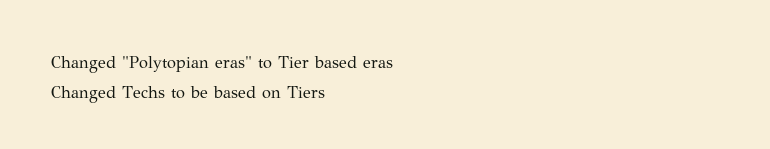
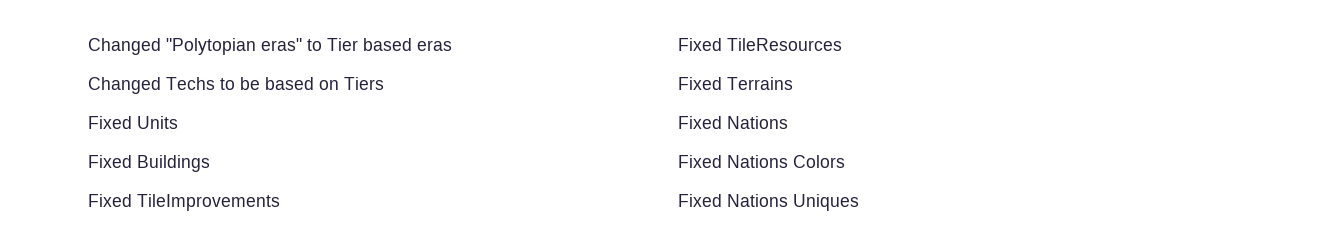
(325, 92) none -> [88,116,178,129] [88,155,210,172] [88,194,280,211] [678,38,842,51] [678,77,793,90] [678,116,788,129] [678,155,845,168] [678,194,859,211] // Fixed Units // Fixed Buildings // Fixed TileImprovements // Fixed TileResources // Fixed Terrains // Fixed Nations // Fixed Nations Colors // Fixed Nations Uniques

